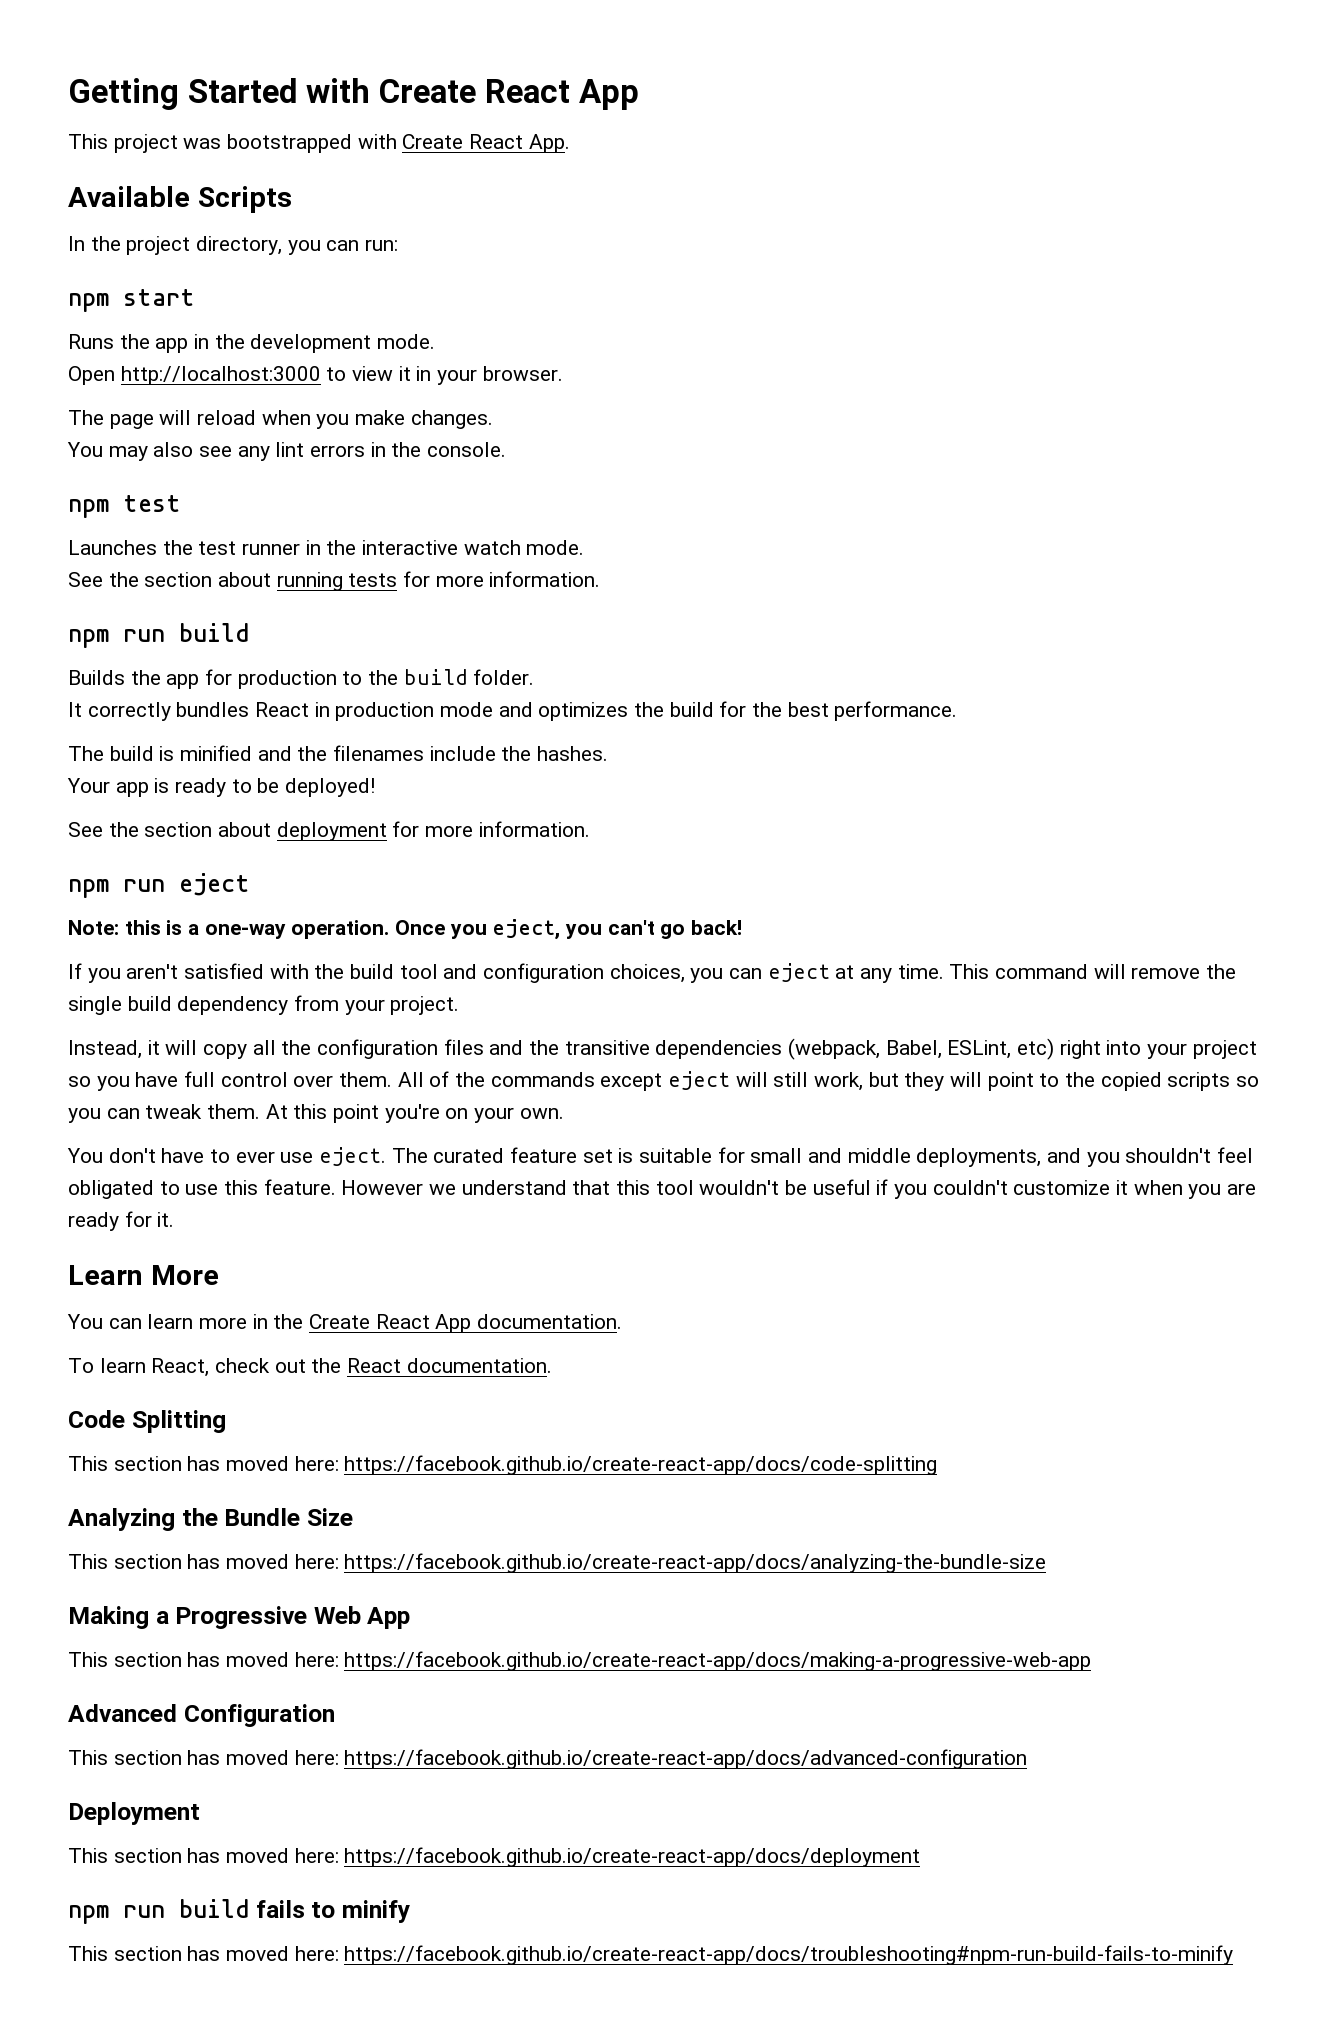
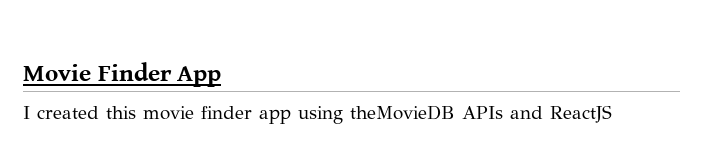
[68,78,639,110] [68,134,570,153] [68,186,292,213] [68,236,399,255] [68,289,195,312] [68,334,436,353] [68,366,563,385] [68,410,493,429] [67,442,507,461] [68,495,181,518] [68,540,585,555] [68,571,601,591] [68,623,249,648] [68,669,535,689] [68,701,958,721] [68,745,609,761] [67,778,376,797] [68,821,590,841] [68,873,250,898] [68,919,743,940] [68,963,1237,983] [68,995,460,1015] [68,1038,1257,1060] [68,1071,1260,1091] [68,1104,564,1123] [67,1147,1254,1167] [68,1179,1257,1199] [68,1211,175,1231] [68,1265,219,1285] [67,1314,623,1333] [68,1358,552,1377] [68,1410,226,1433] [68,1455,938,1475] [68,1508,353,1531] [68,1553,1047,1573] [68,1606,411,1629] [68,1651,1092,1671] [68,1704,335,1727] [68,1749,1028,1769] [68,1802,200,1825] [68,1847,921,1867] [68,1899,410,1924] [68,1945,1234,1965] Getting Started with Create React App // This project was bootstrapped with Create React App. // Available Scripts // In the project directory, you can run: // npm start // Runs the app in the development mode. // Open http://localhost:3000 to view it in your browser. // The page will reload when you make changes. // You may also see any lint errors in the console. // npm test // Launches the test runner in the interactive watch mode. // See the section about running tests for more information. // npm run build // Builds the app for production to the build folder. // It correctly bundles React in production mode and optimizes the build for the best performance. // The build is minified and the filenames include the hashes. // Your app is ready to be deployed! // See the section about deployment for more information. // npm run eject // Note: this is a one-way operation. Once you eject, you can't go back! // If you aren't satisfied with the build tool and configuration choices, you can eject at any time. This command will remove the single build dependency from your project. // Instead, it will copy all the configuration files and the transitive dependencies (webpack, Babel, ESLint, etc) right into your project so you have full control over them. All of the commands except eject will still work, but they will point to the copied scripts so you can tweak them. At this point you're on your own. // You don't have to ever use eject. The curated feature set is suitable for small and middle deployments, and you shouldn't feel obligated to use this feature. However we understand that this tool wouldn't be useful if you couldn't customize it when you are ready for it. // Learn More // You can learn more in the Create React App documentation. // To learn React, check out the React documentation. // Code Splitting // This section has moved here: https://facebook.github.io/create-react-app/docs/code-splitting // Analyzing the Bundle Size // This section has moved here: https://facebook.github.io/create-react-app/docs/analyzing-the-bundle-size // Making a Progressive Web App // This section has moved here: https://facebook.github.io/create-react-app/docs/making-a-progressive-web-app // Advanced Configuration // This section has moved here: https://facebook.github.io/create-react-app/docs/advanced-configuration // Deployment // This section has moved here: https://facebook.github.io/create-react-app/docs/deployment // npm run build fails to minify // This section has moved here: https://facebook.github.io/create-react-app/docs/troubleshooting#npm-run-build-fails-to-minify -> [23,62,222,87] [23,105,612,124] Movie Finder App // I created this movie finder app using theMovieDB APIs and ReactJS

